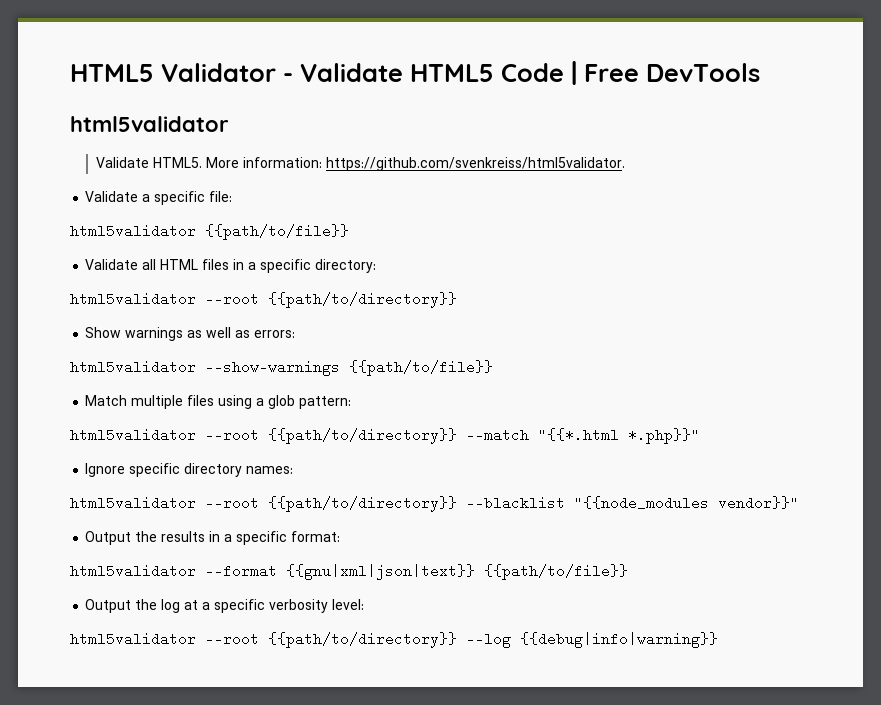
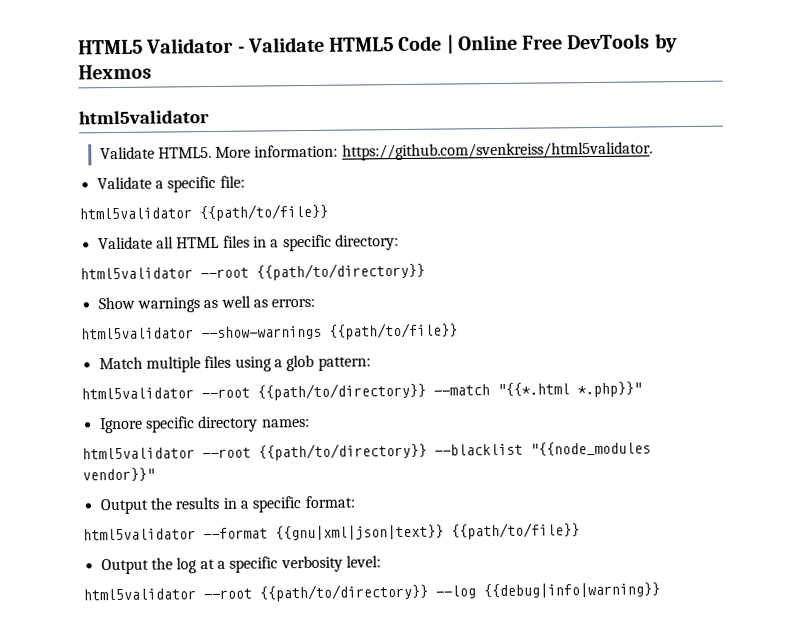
(577, 73) none -> [457,34,518,51] Online
(760, 72) none -> [654,33,678,53] [78,64,152,80] by Hexmos

